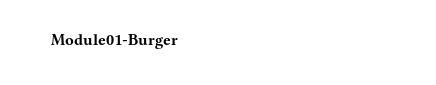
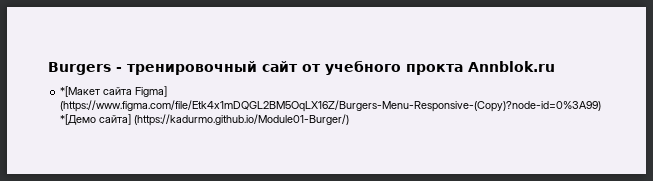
[51,34,178,49] Module01-Burger -> [48,60,555,75] [60,86,168,97] [60,100,602,112] [60,114,350,126] Burgers - тренировочный сайт от учебного прокта Annblok.ru // *[Макет сайта Figma] (https://www.figma.com/file/Etk4x1mDQGL2BM5OqLX16Z/Burgers-Menu-Responsive-(Copy)?node-id=0%3A99) *[Демо сайта] (https://kadurmo.github.io/Module01-Burger/)

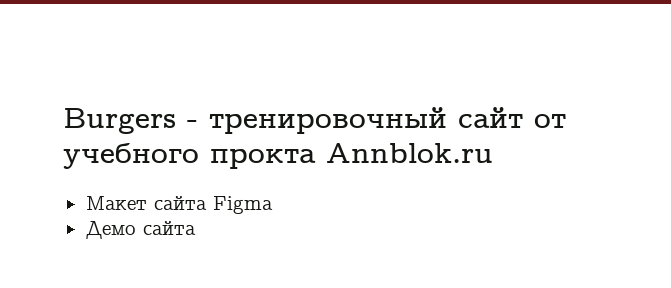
[60,86,168,97] [60,100,602,112] [60,114,350,126] *[Макет сайта Figma] (https://www.figma.com/file/Etk4x1mDQGL2BM5OqLX16Z/Burgers-Menu-Responsive-(Copy)?node-id=0%3A99) *[Демо сайта] (https://kadurmo.github.io/Module01-Burger/) -> [85,196,273,214] [85,221,196,239] Макет сайта Figma // Демо сайта

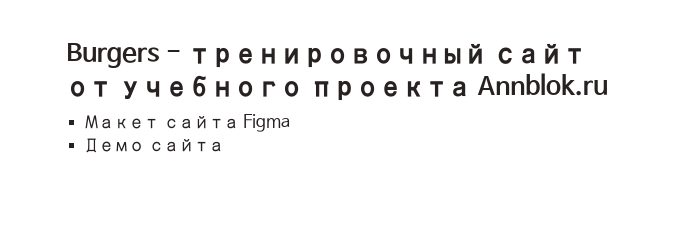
[210,149,316,169] прокта -> [310,80,472,101] проекта

